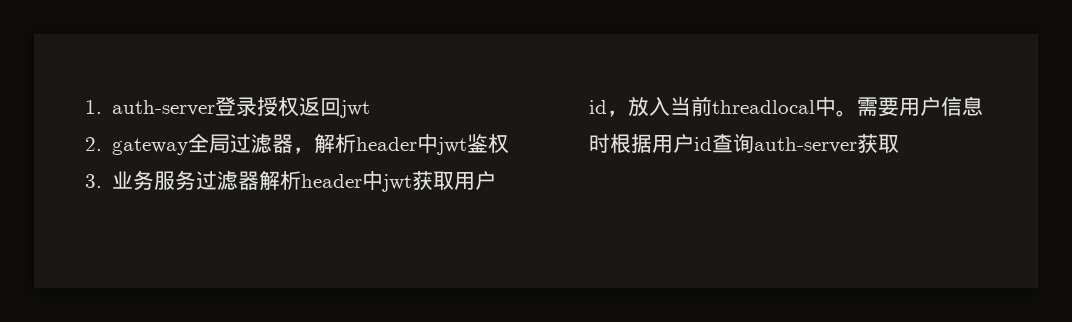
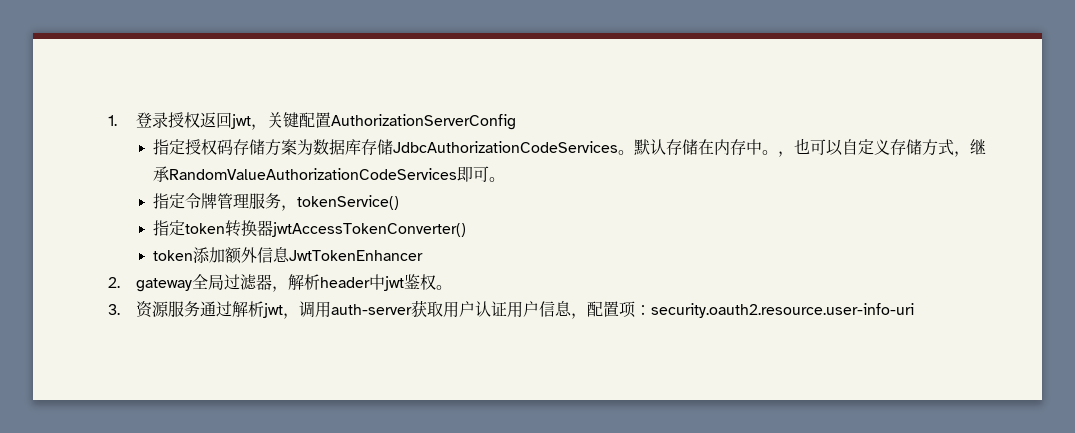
[112,100,216,116] auth-server -> (117, 120) none
(371, 109) none -> [250,112,516,130] [153,138,987,157] [153,166,506,182] [153,193,400,211] [153,220,467,237] [153,247,424,264] ，关键配置AuthorizationServerConfig // 指定授权码存储方案为数据库存储JdbcAuthorizationCodeServices。默认存储在内存中。，也可以自定义存储方式，继承RandomValueAuthorizationCodeServices即可。 // 指定令牌管理服务，tokenService() // 指定token转换器jwtAccessTokenConverter() // token添加额外信息JwtTokenEnhancer
(510, 144) none -> [435,285,452,290] 。
[112,170,497,192] [589,96,984,117] [589,133,900,154] 业务服务过滤器解析header中jwt获取用户id，放入当前threadlocal中。需要用户信息时根据用户id查询auth-server获取 -> [135,300,914,319] 资源服务通过解析jwt，调用auth-server获取用户认证用户信息，配置项：security.oauth2.resource.user-info-uri

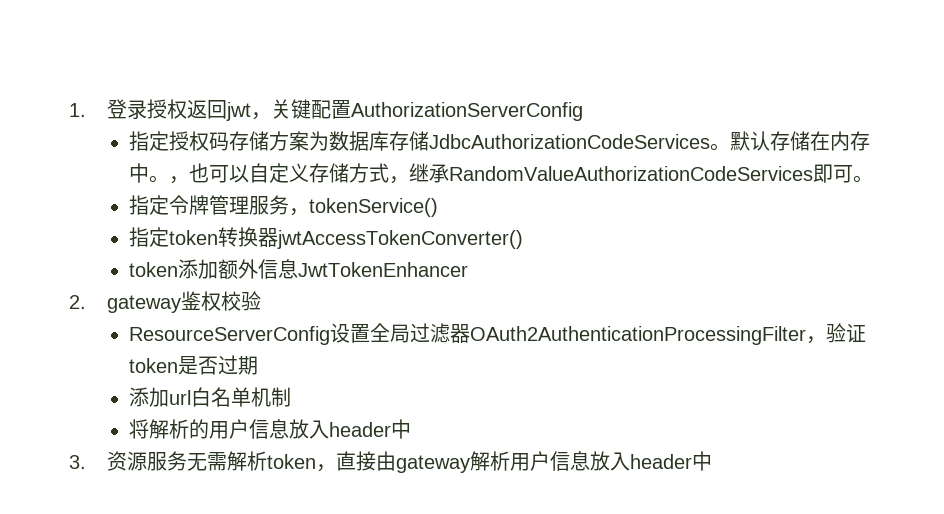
[191,274,452,292] 全局过滤器，解析header中jwt鉴权。 -> [180,291,261,311] [128,323,866,345] [128,355,258,375] [128,387,291,407] [128,419,411,439] 鉴权校验 // ResourceServerConfig设置全局过滤器OAuth2AuthenticationProcessingFilter，验证token是否过期 // 添加url白名单机制 // 将解析的用户信息放入header中
[199,300,914,319] 通过解析jwt，调用auth-server获取用户认证用户信息，配置项：security.oauth2.resource.user-info-uri -> [186,451,712,473] 无需解析token，直接由gateway解析用户信息放入header中

